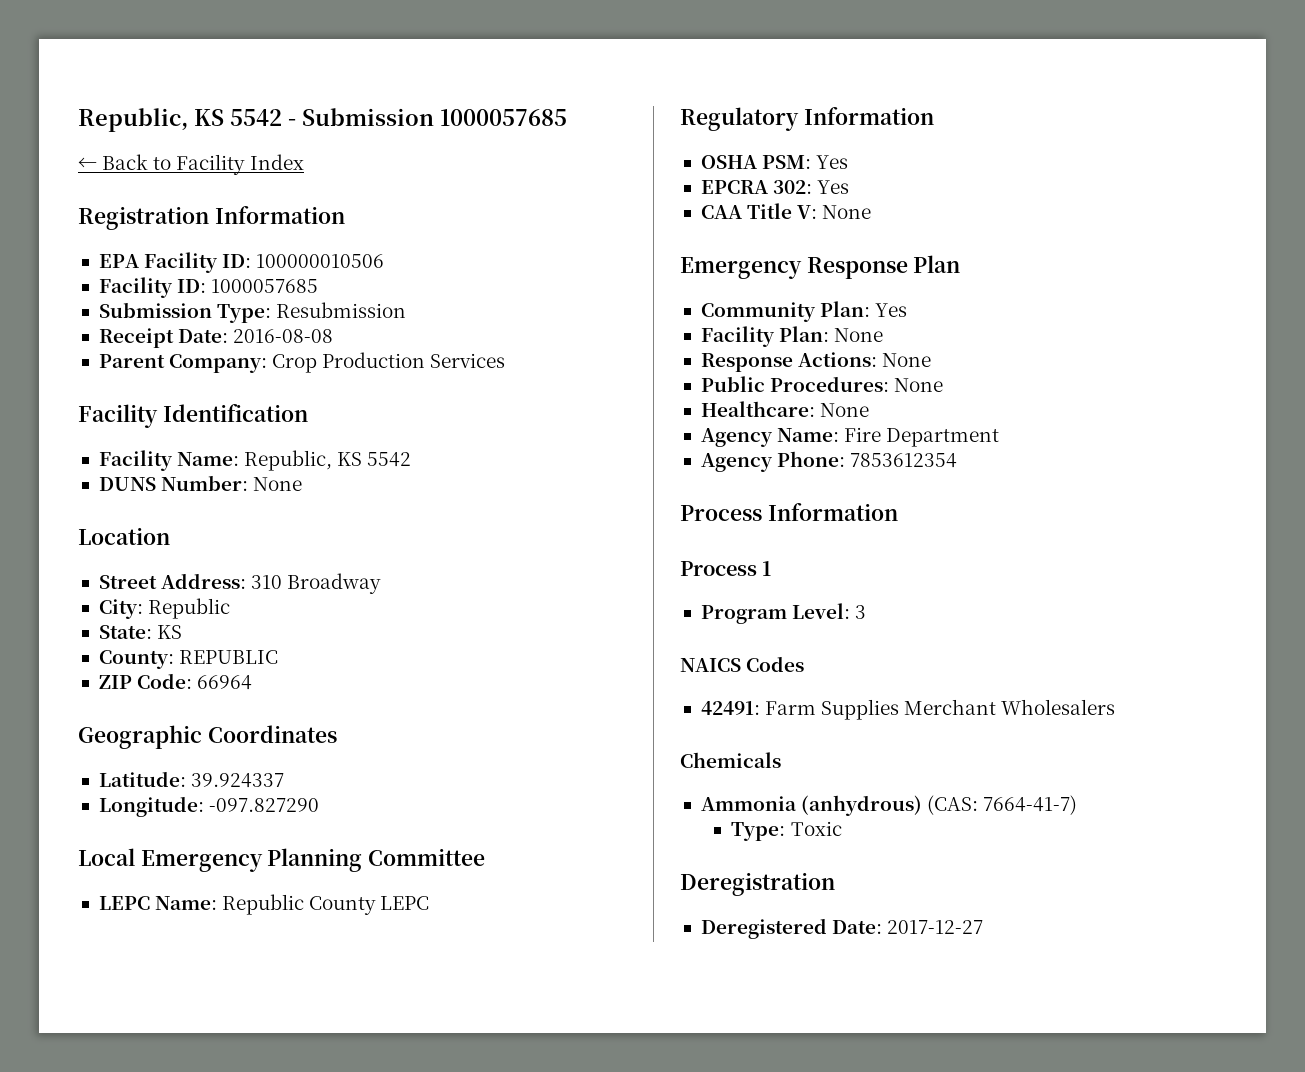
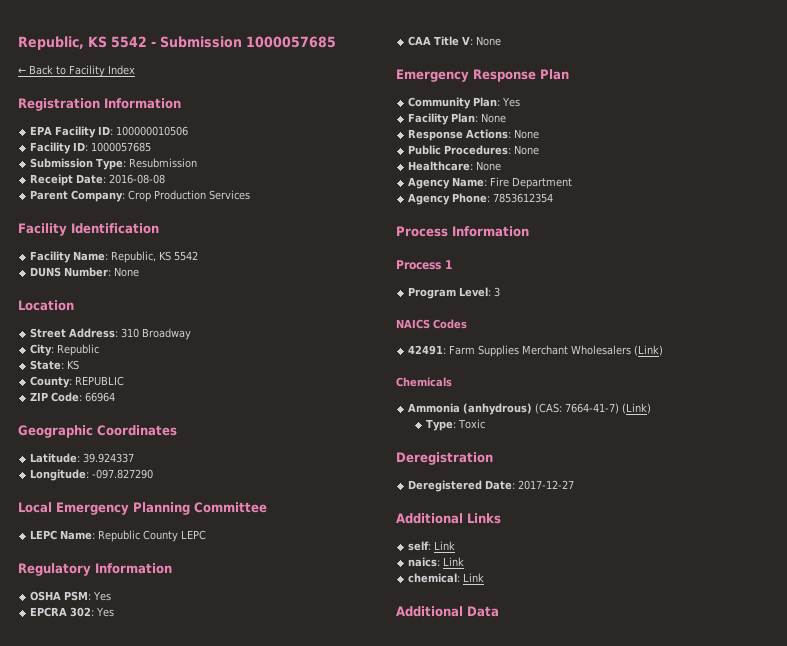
(1116, 707) none -> [634,345,664,356] (Link)
(1078, 805) none -> [622,403,652,414] (Link)
(984, 927) none -> [396,513,501,524] [408,541,456,551] [408,557,465,567] [408,573,485,583] [396,606,499,617] // Additional Links // self: Link // naics: Link // chemical: Link // Additional Data

